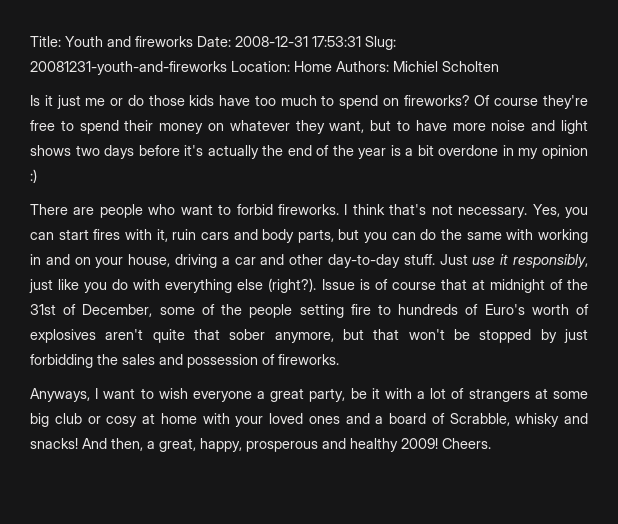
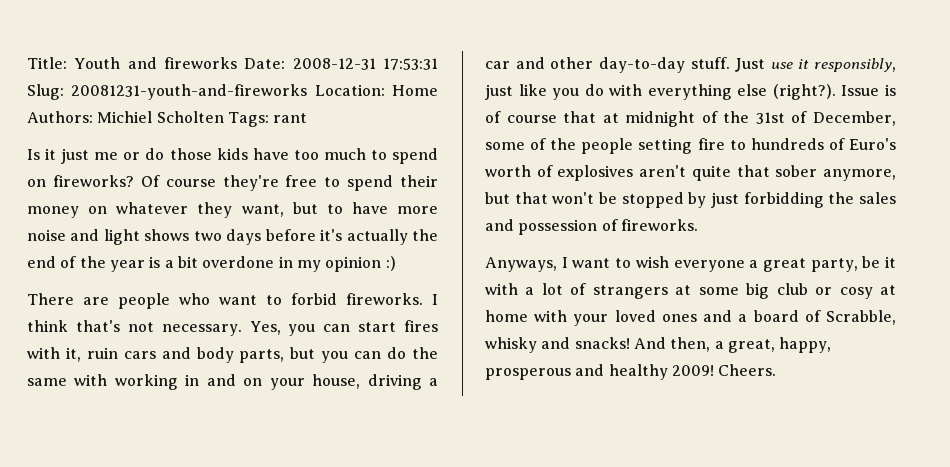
(499, 66) none -> [227,112,308,127] Tags: rant

